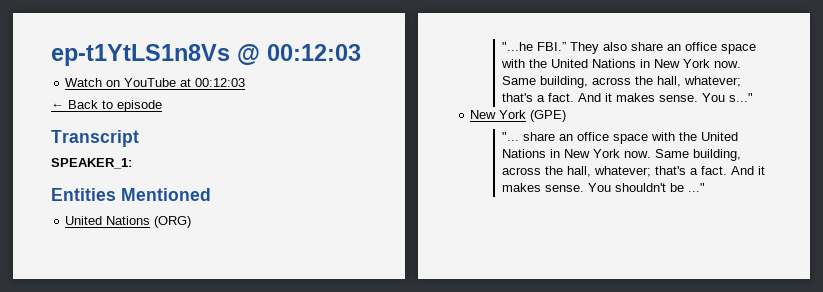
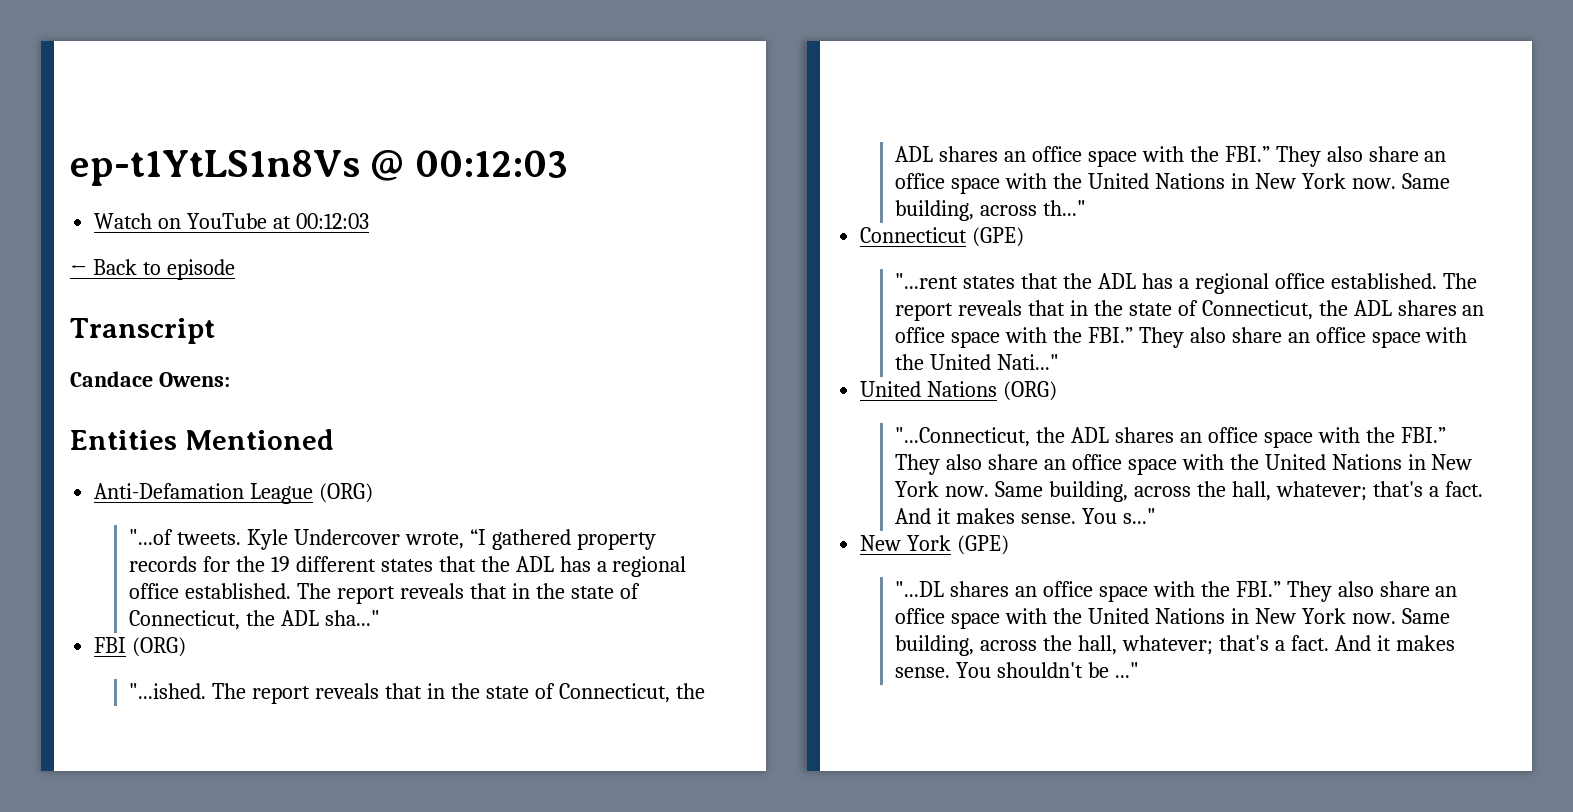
[51,158,132,169] SPEAKER_1: -> [70,371,230,387] Candace Owens:
[65,216,192,228] [501,42,533,51] United Nations (ORG) // "...he -> [94,483,374,504] [129,529,656,550] [129,556,687,577] [129,583,640,604] [129,610,380,630] [94,637,187,657] [129,683,705,704] [895,146,1447,167] [895,173,1450,194] [895,200,1087,221] [860,227,1025,247] [895,273,1477,294] [895,300,1485,321] [895,327,1468,348] [895,354,1060,370] [860,381,1058,401] [895,427,1395,448] Anti-Defamation League (ORG) // "...of tweets. Kyle Undercover wrote, “I gathered property records for the 19 different states that the ADL has a regional office established. The report reveals that in the state of Connecticut, the ADL sha..." // FBI (ORG) // "...ished. The report reveals that in the state of Connecticut, the ADL shares an office space with the FBI.” They also share an office space with the United Nations in New York now. Same building, across th..." // Connecticut (GPE) // "...rent states that the ADL has a regional office established. The report reveals that in the state of Connecticut, the ADL shares an office space with the FBI.” They also share an office space with the United Nati..." // United Nations (ORG) // "...Connecticut, the ADL shares an office space with the
[501,132,519,141] "... -> [895,581,1374,602] "...DL shares an office space with the FBI.” They also

